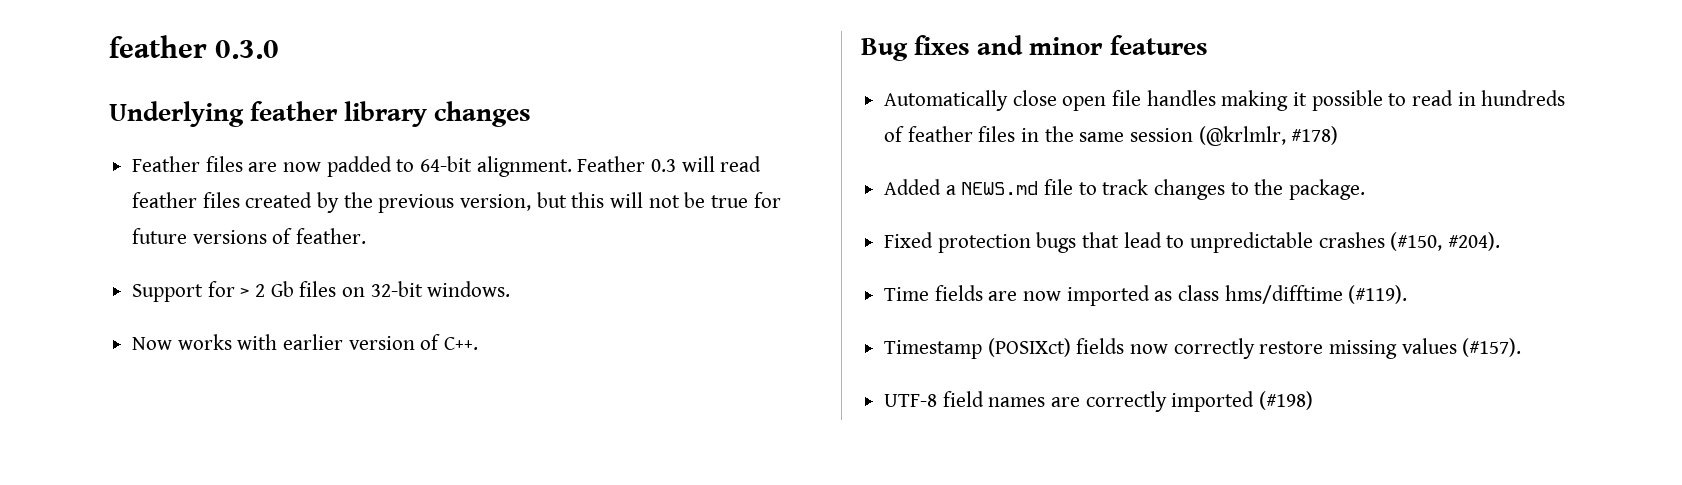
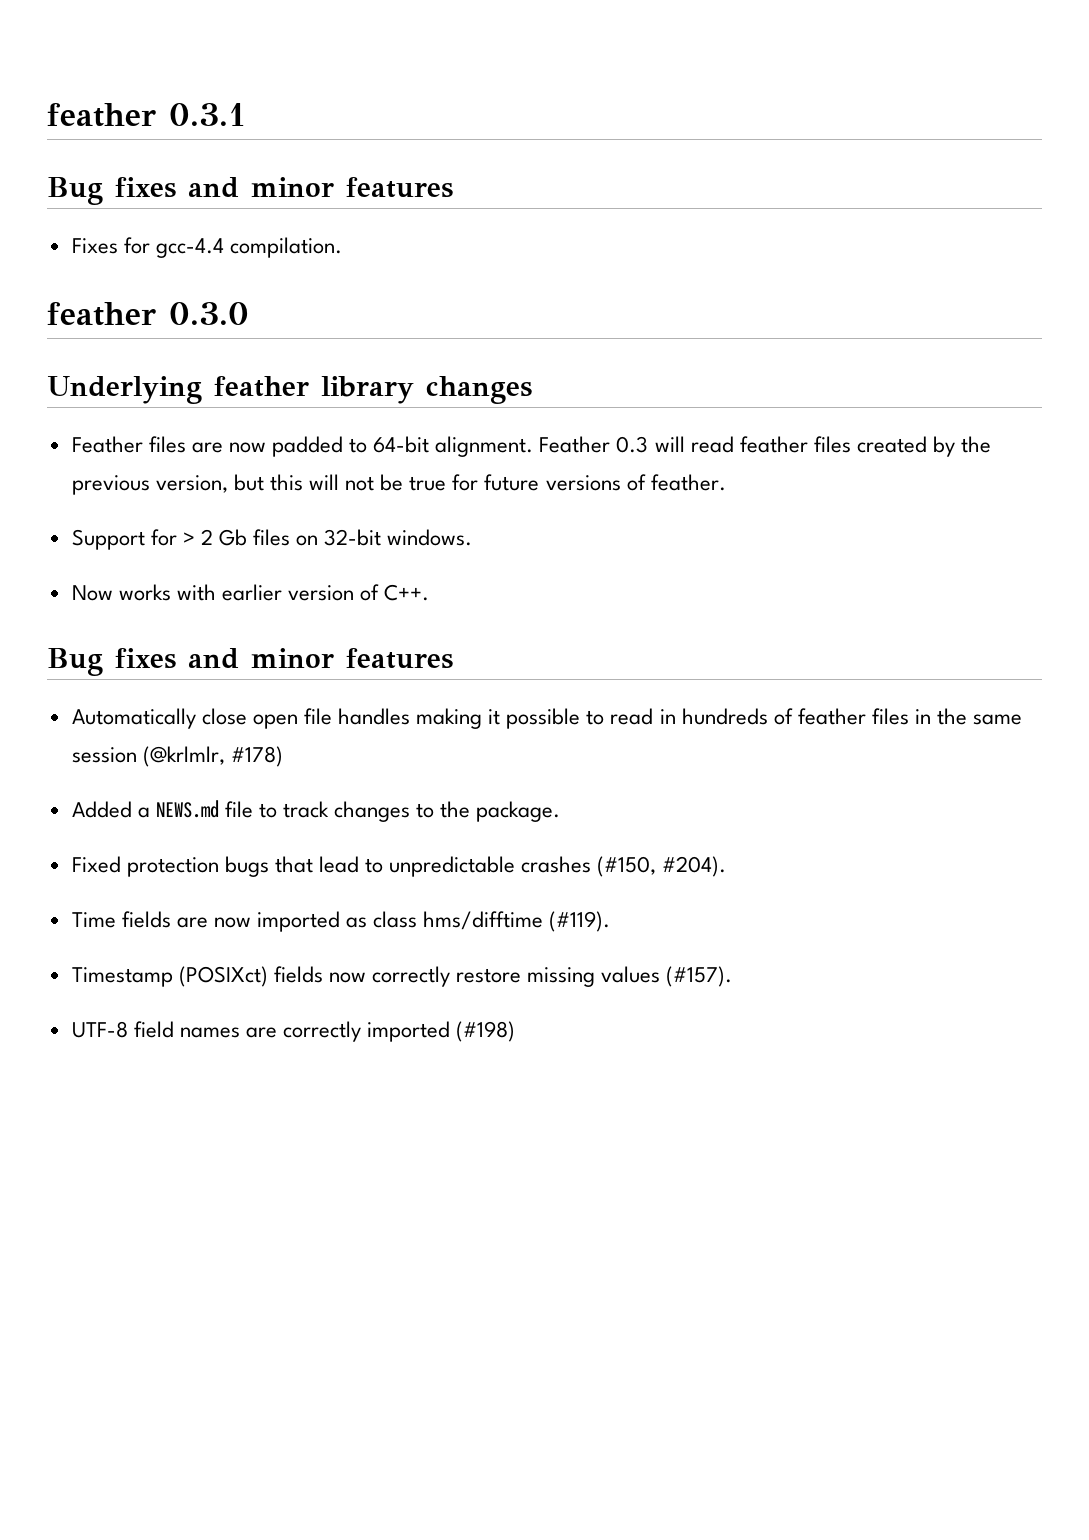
[109,35,207,58] feather -> [47,103,246,127] [47,177,453,205] [71,237,342,258] [47,302,156,326] feather 0.3.1 // Bug fixes and minor features // Fixes for gcc-4.4 compilation. // feather

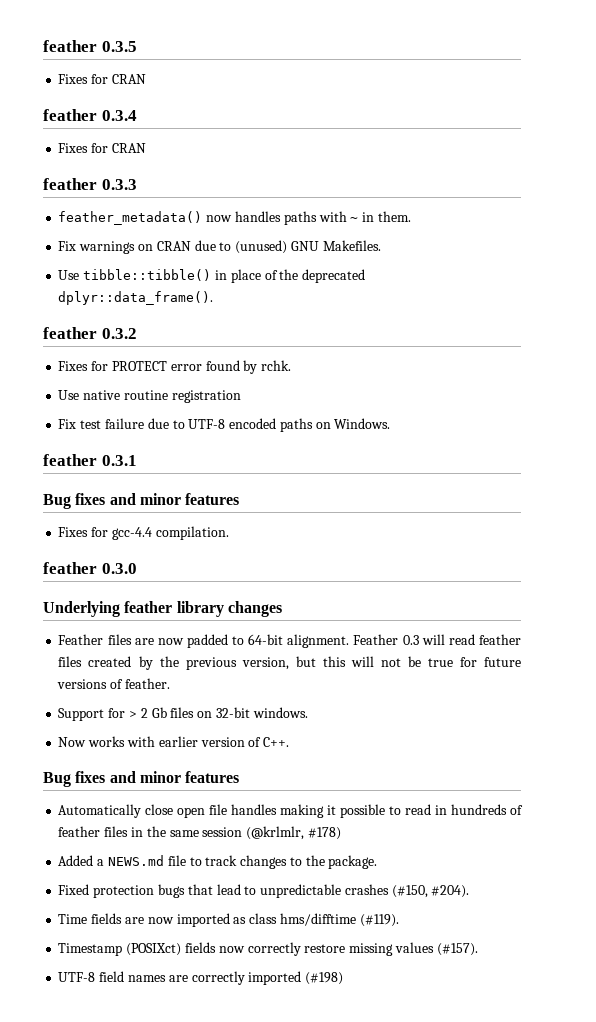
[47,103,156,127] feather -> [43,40,137,52] [58,74,146,84] [43,109,137,121] [58,143,146,153] [43,178,137,190] [58,211,411,225] [58,240,381,254] [58,269,366,283] [58,291,214,305] [43,327,137,339] [58,360,292,374] [58,390,241,403] [58,418,391,432] [43,454,97,466] feather 0.3.5 // Fixes for CRAN // feather 0.3.4 // Fixes for CRAN // feather 0.3.3 // feather_metadata() now handles paths with ~ in them. // Fix warnings on CRAN due to (unused) GNU Makefiles. // Use tibble::tibble() in place of the deprecated dplyr::data_frame(). // feather 0.3.2 // Fixes for PROTECT error found by rchk. // Use native routine registration // Fix test failure due to UTF-8 encoded paths on Windows. // feather

